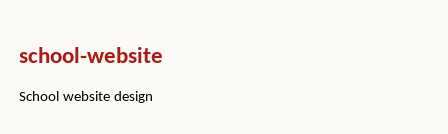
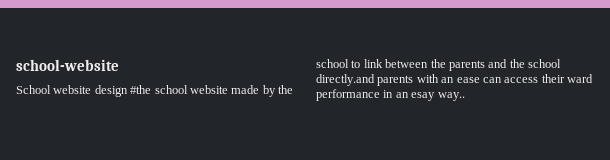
(153, 97) none -> [130,85,293,97] [316,59,561,71] [316,74,593,86] [316,89,465,101] #the school website made by the school to link between the parents and the school directly.and parents with an ease can access their ward performance in an esay way..

